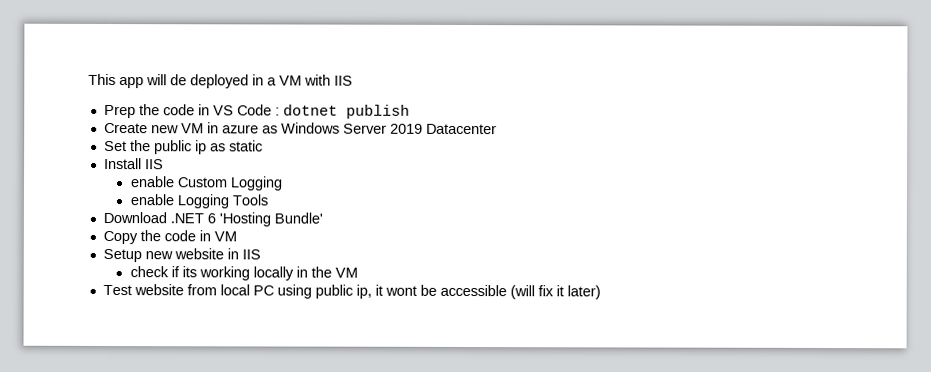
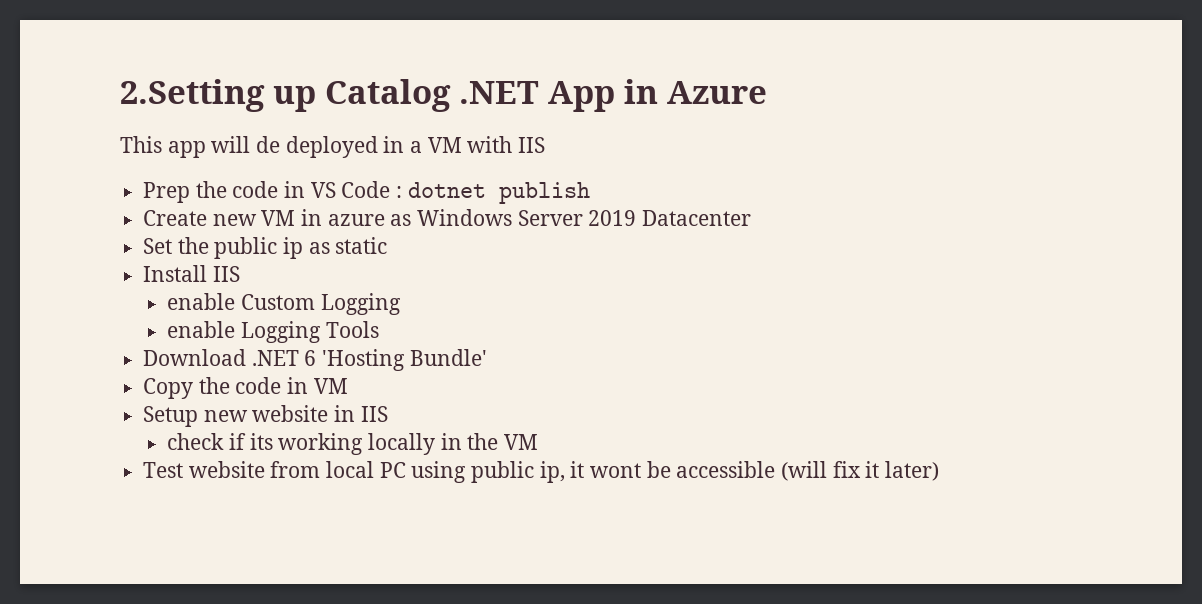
(88, 79) none -> [120,79,767,112] 2.Setting up Catalog .NET App in Azure //

